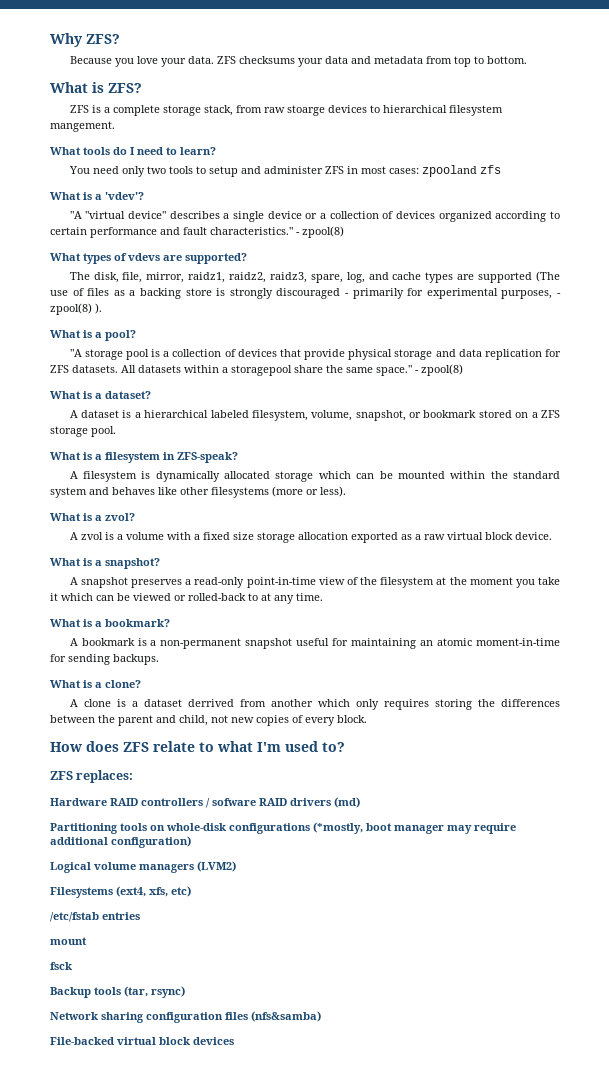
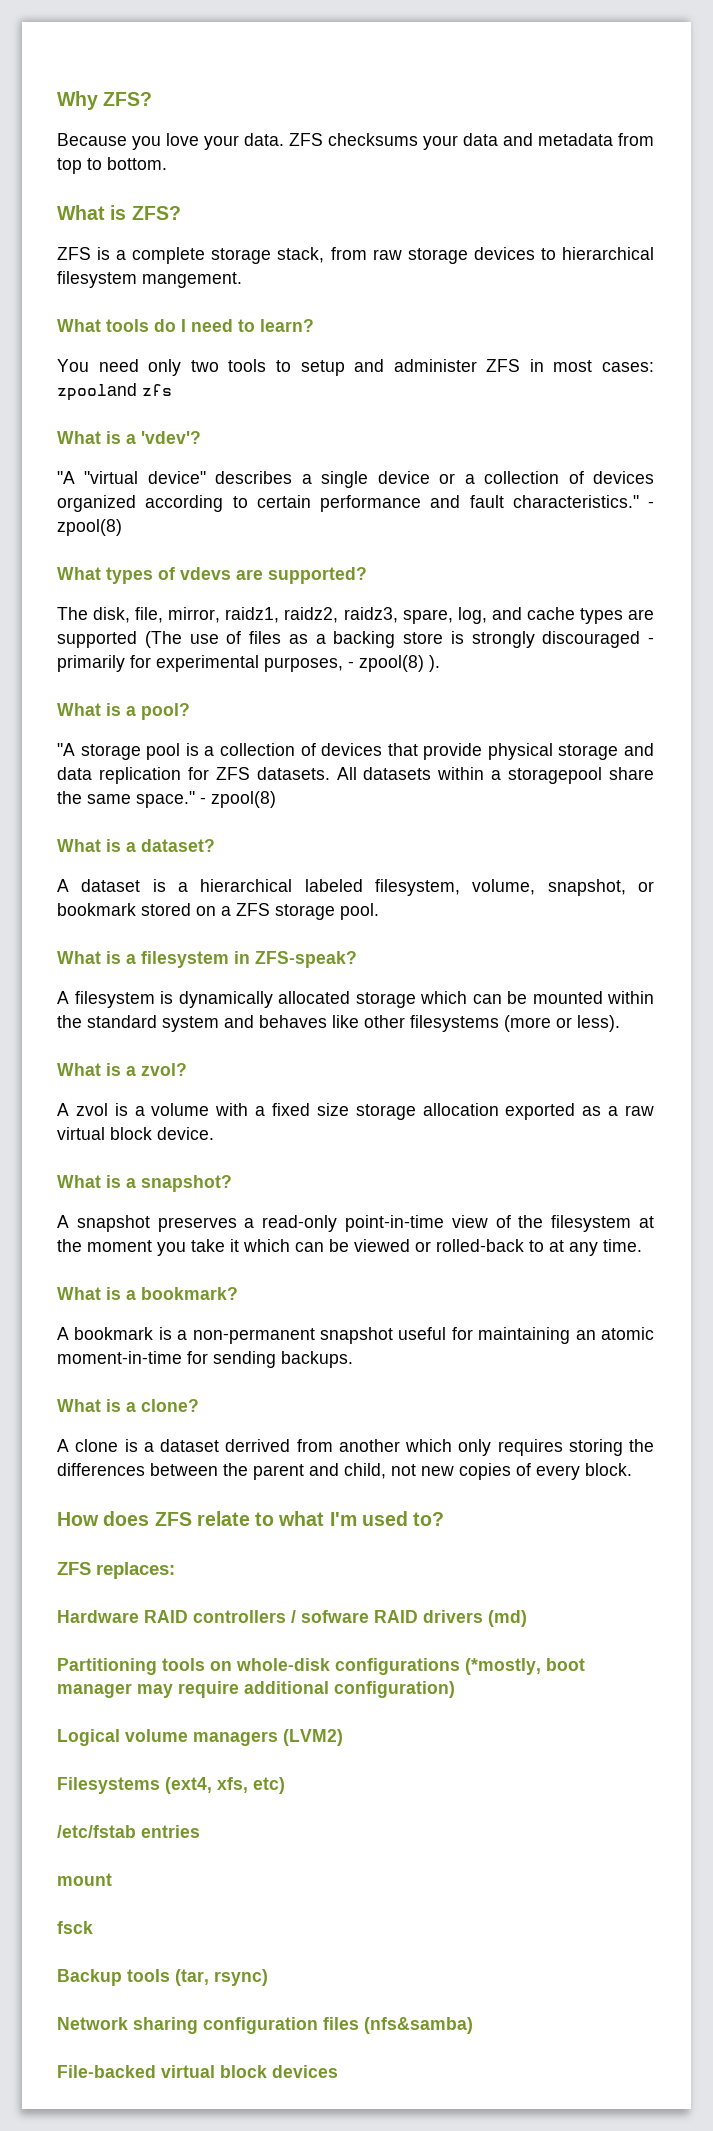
[286,105,325,116] stoarge -> [407,248,468,264] storage

